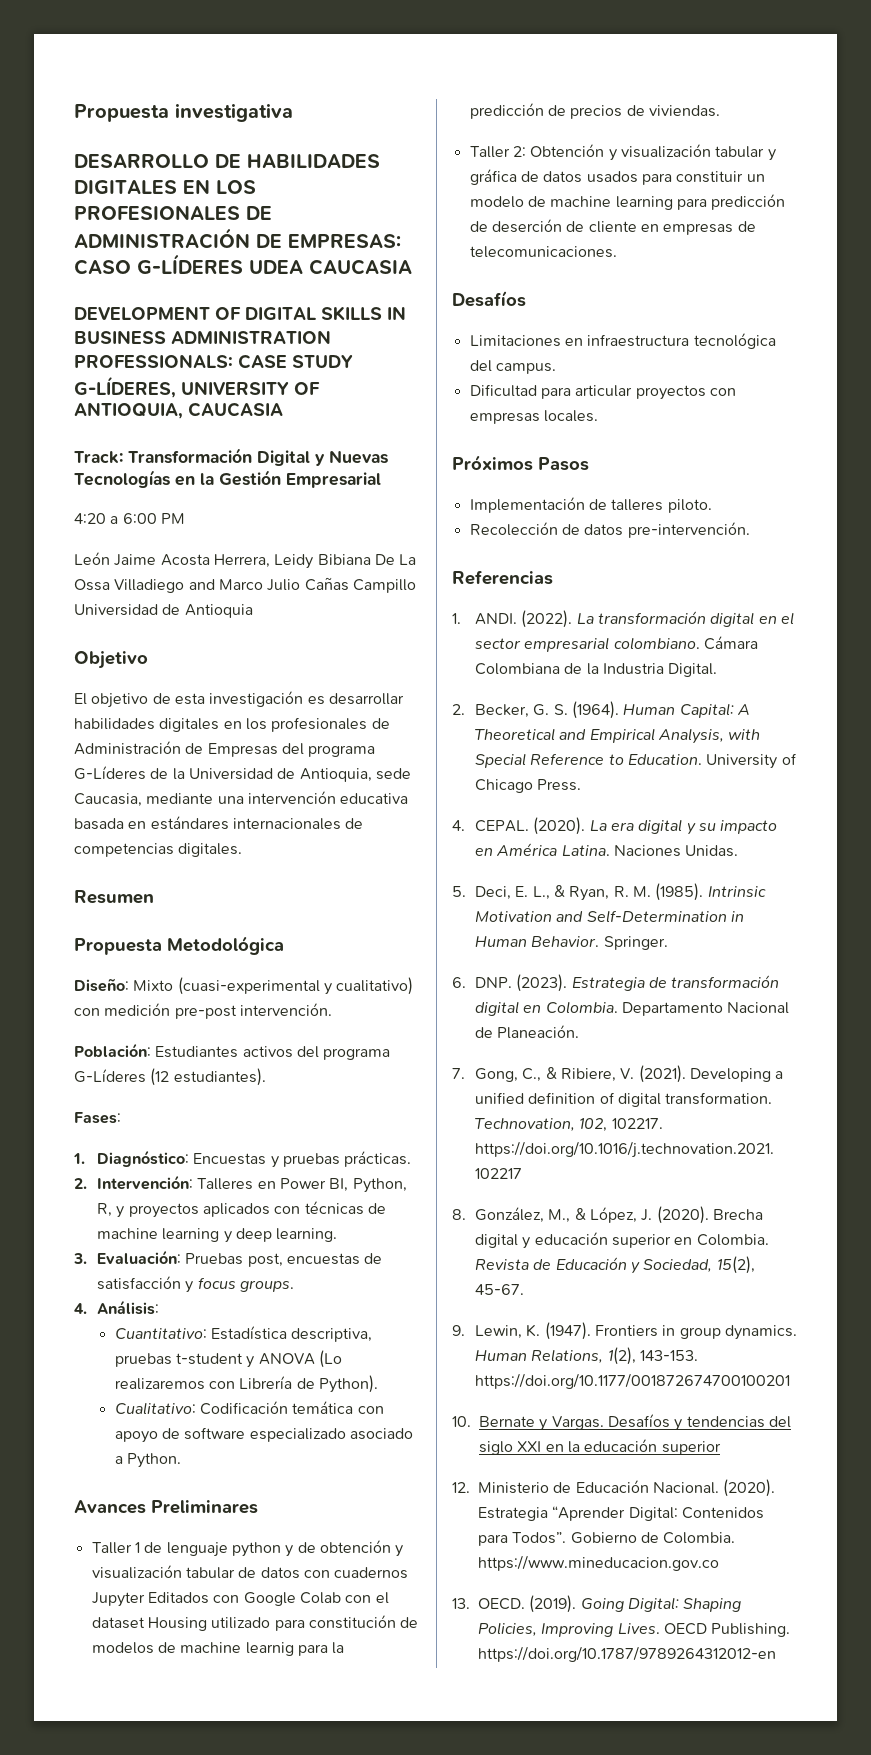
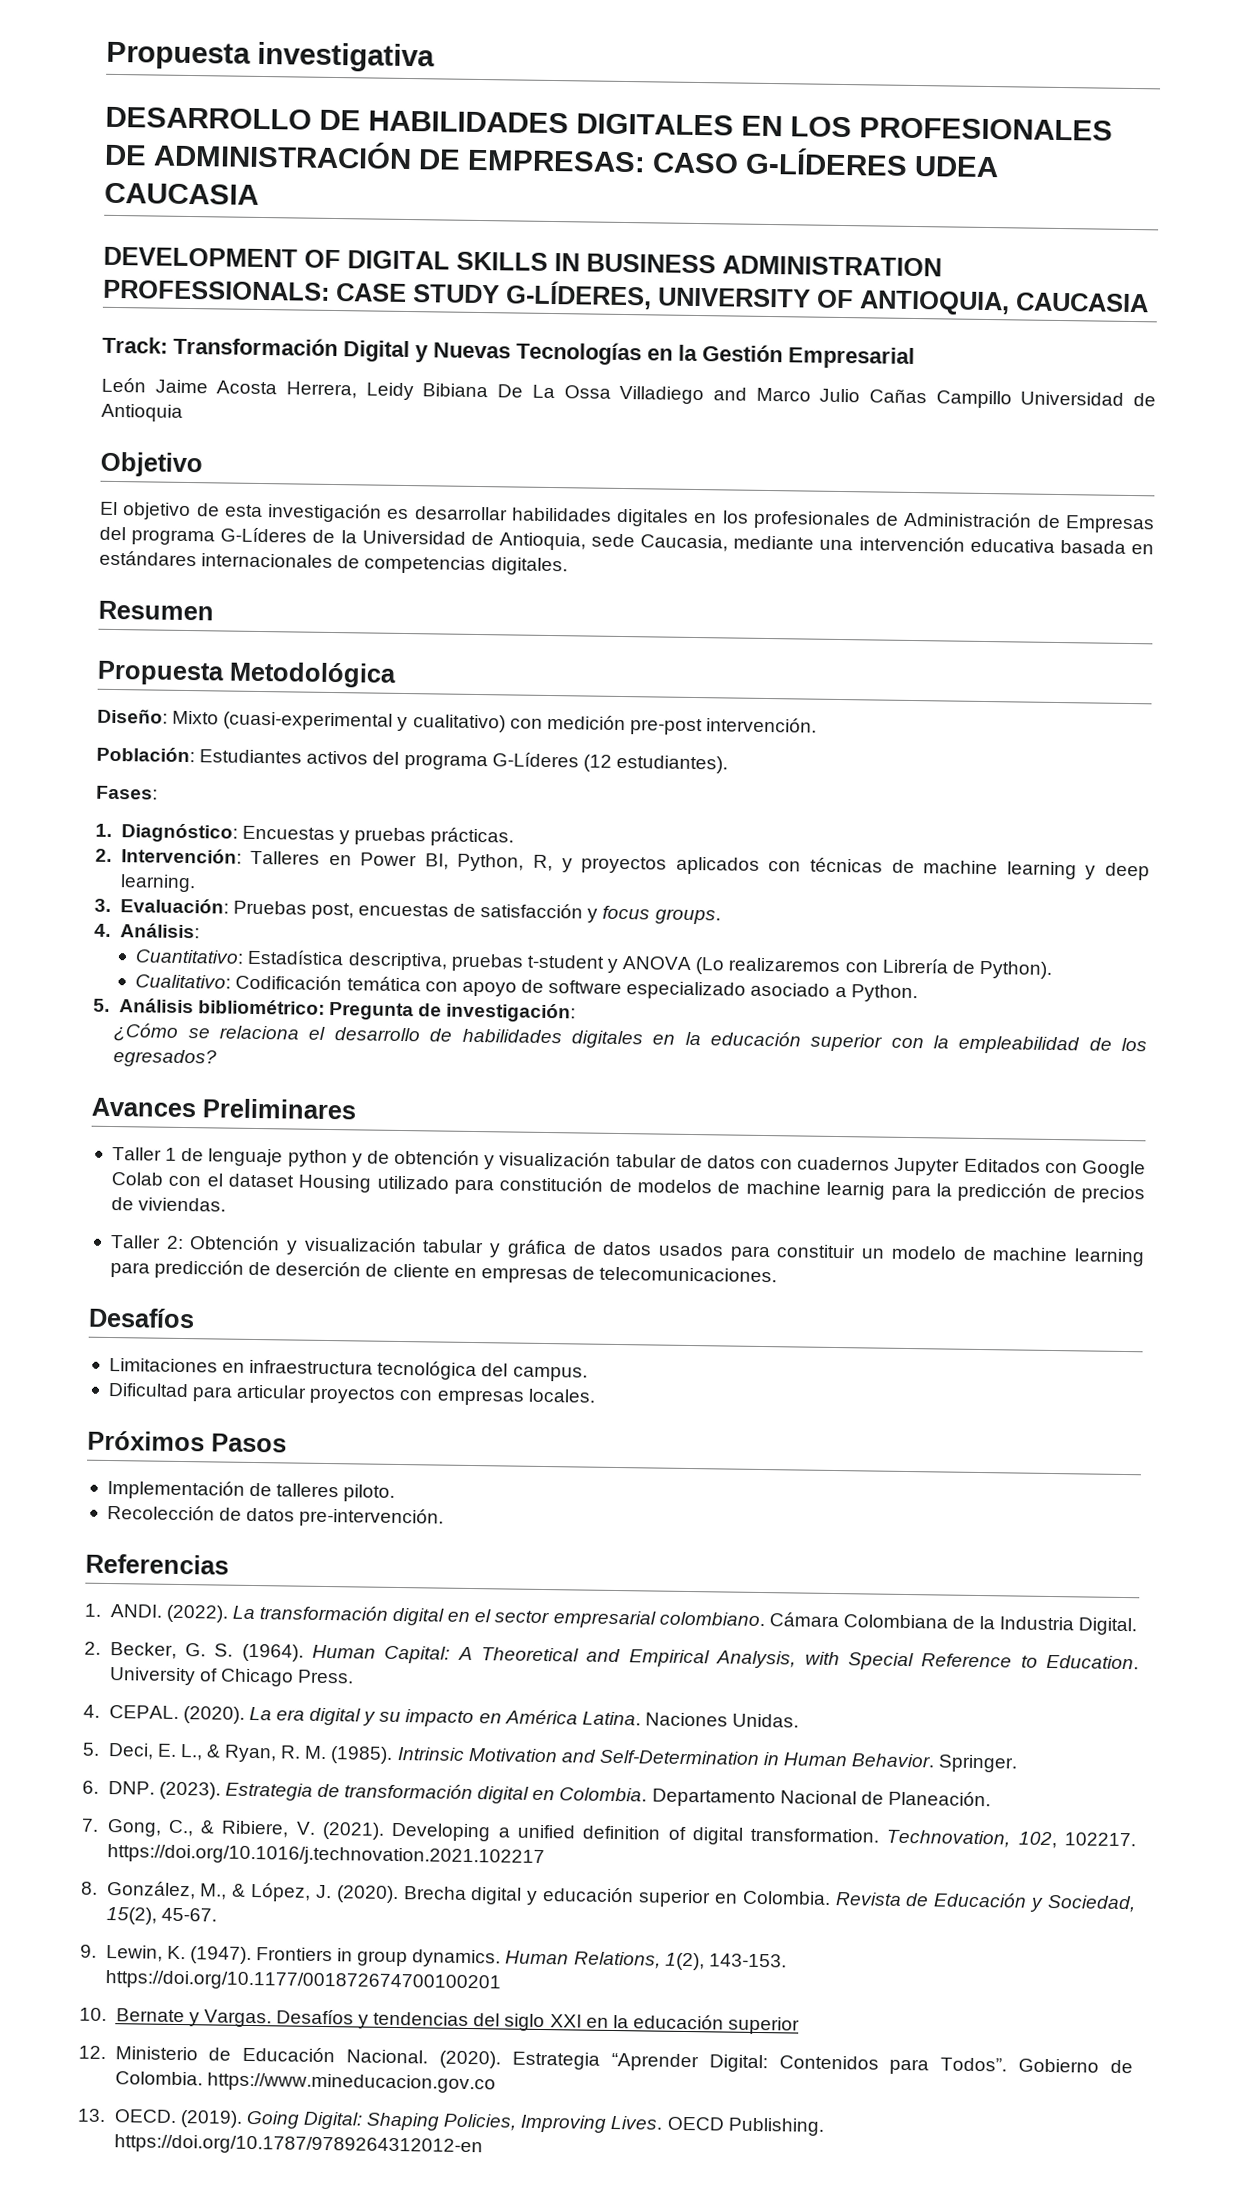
[74,513,185,524] // 4:20 a 6:00 PM -> (915, 357) none
(181, 1460) none -> [93,998,577,1023] [113,1023,1147,1055] [113,1049,218,1068] // 5. Análisis bibliométrico: Pregunta de investigación: // ¿Cómo se relaciona el desarrollo de habilidades digitales en la educación superior con la empleabilidad de los egresados?

